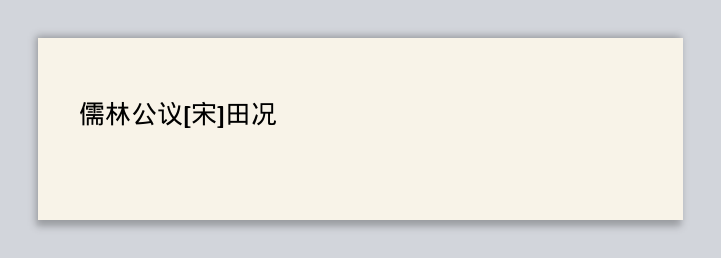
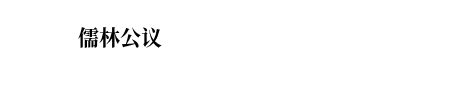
[183,101,277,128] [宋]田况 -> (162, 37) none

